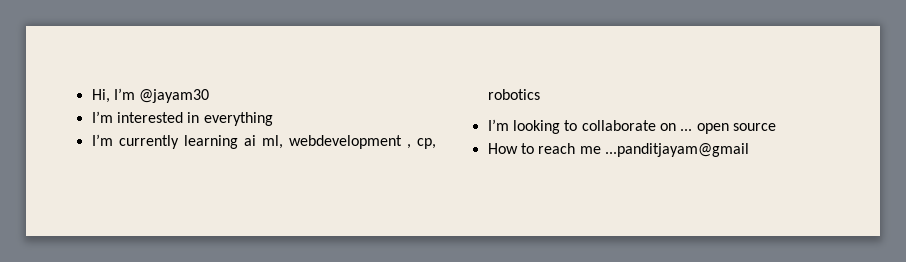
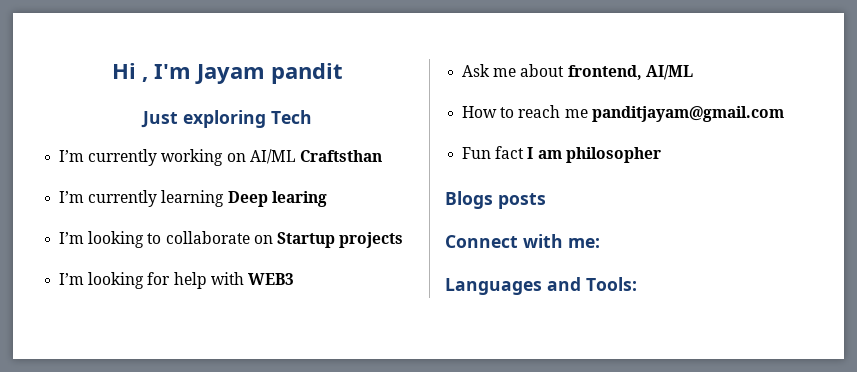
[91,88,210,103] [91,111,273,126] [91,134,436,149] [487,89,540,100] Hi, I’m @jayam30 // I’m interested in everything // I’m currently learning ai ml, webdevelopment , cp, robotics -> [111,63,343,84] [140,110,312,128] [59,149,382,166] [59,190,327,207] Hi , I'm Jayam pandit // Just exploring Tech // I’m currently working on AI/ML Craftsthan // I’m currently learning Deep learing
[680,123,776,134] [487,143,749,157] ... open source // How to reach me ...panditjayam@gmail -> [276,232,404,248] [59,272,294,289] [462,64,693,80] [462,105,784,122] [462,146,661,163] [445,191,546,209] [445,234,600,248] [445,277,637,295] Startup projects // I’m looking for help with WEB3 // Ask me about frontend, AI/ML // How to reach me panditjayam@gmail.com // Fun fact I am philosopher // Blogs posts // Connect with me: // Languages and Tools:

